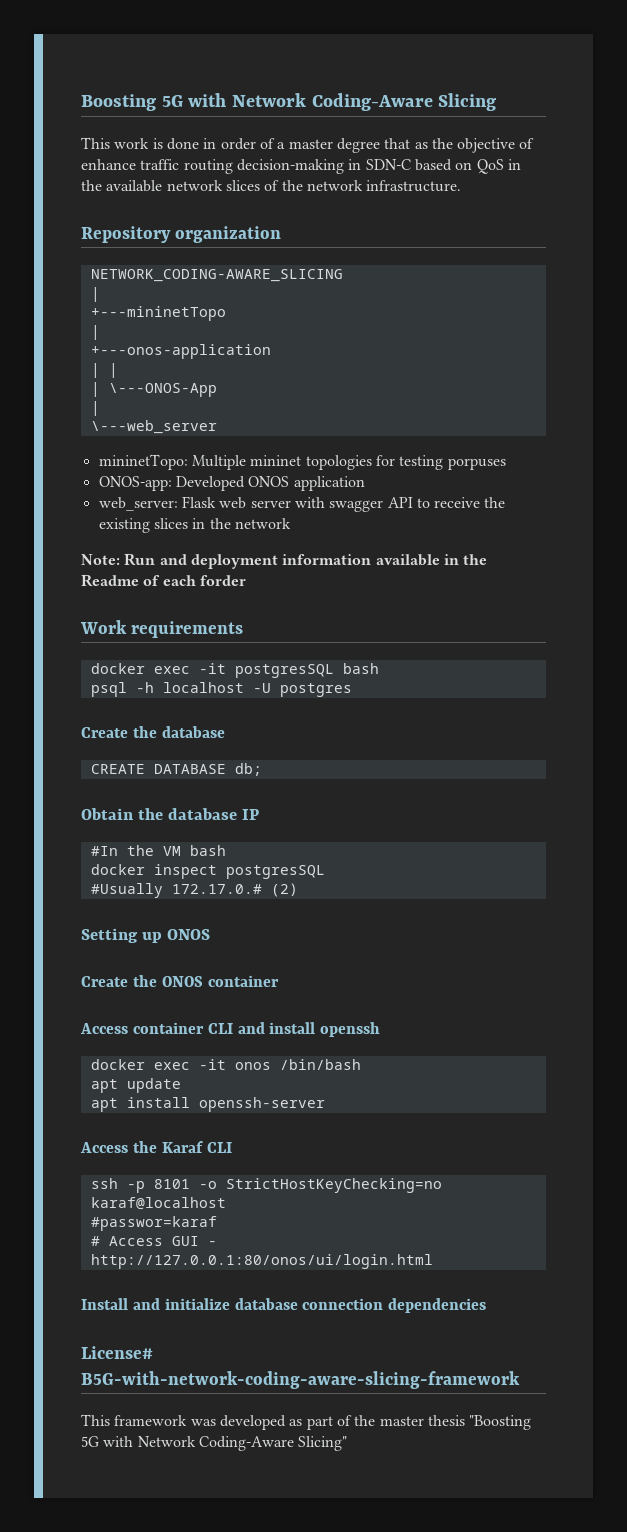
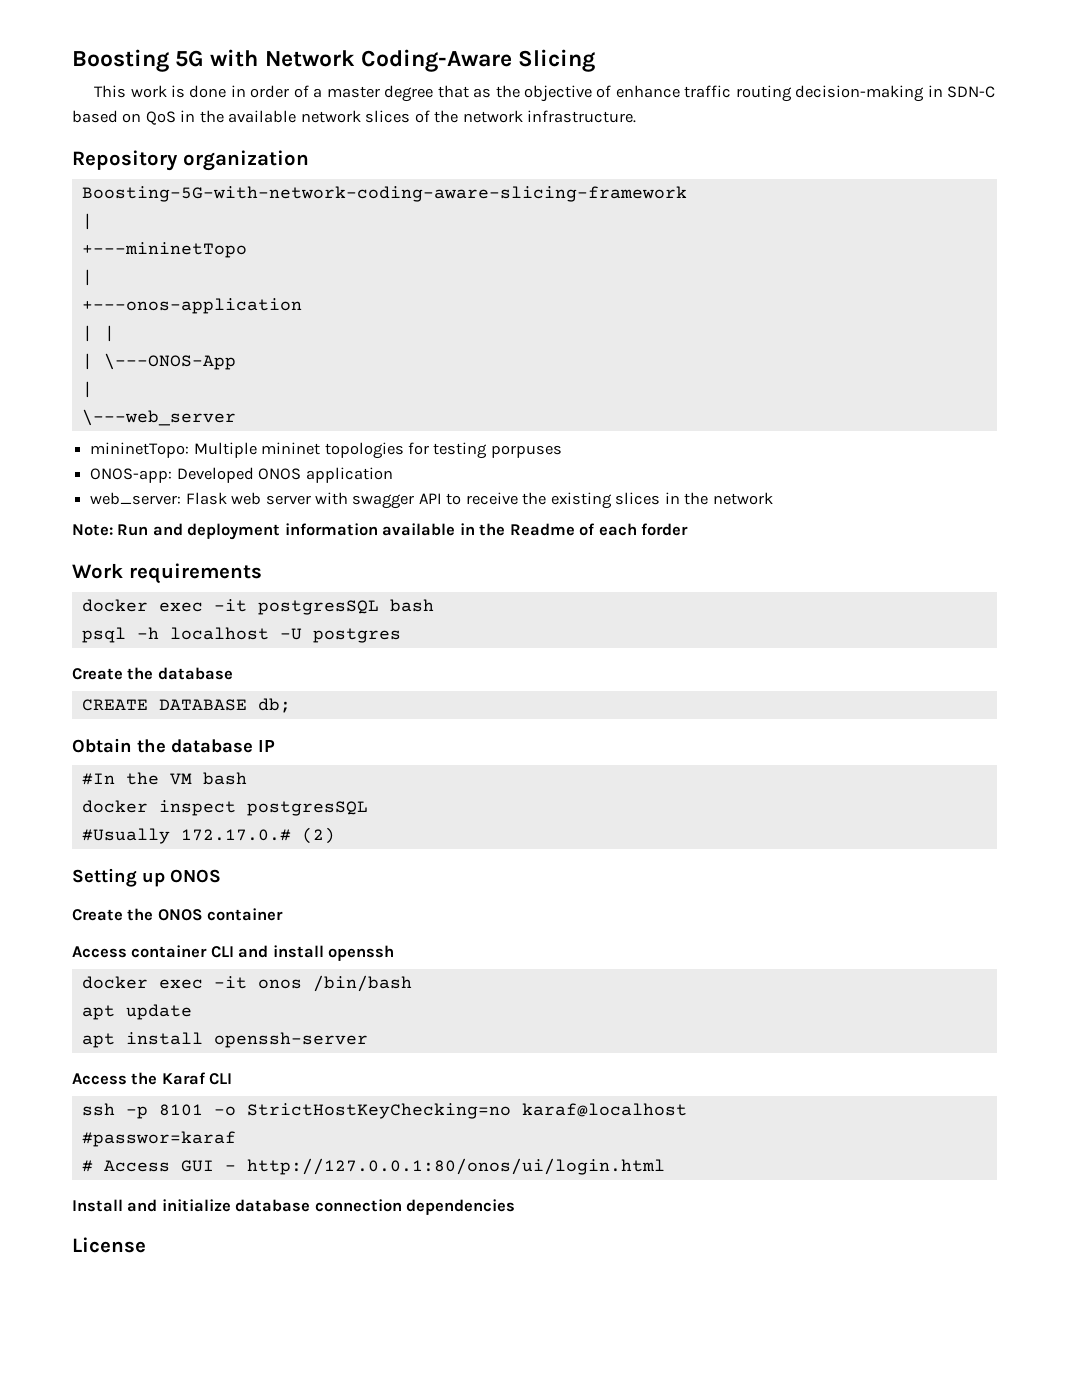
[90,269,343,282] NETWORK_CODING-AWARE_SLICING -> [81,186,687,202] Boosting-5G-with-network-coding-aware-slicing-framework
[81,1346,153,1359] [81,1371,520,1389] [81,1414,532,1430] [81,1436,348,1451] License# B5G-with-network-coding-aware-slicing-framework // This framework was developed as part of the master thesis "Boosting 5G with Network Coding-Aware Slicing" -> [72,1237,146,1253] License

